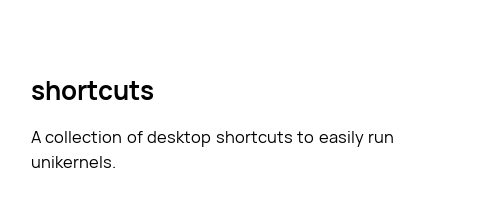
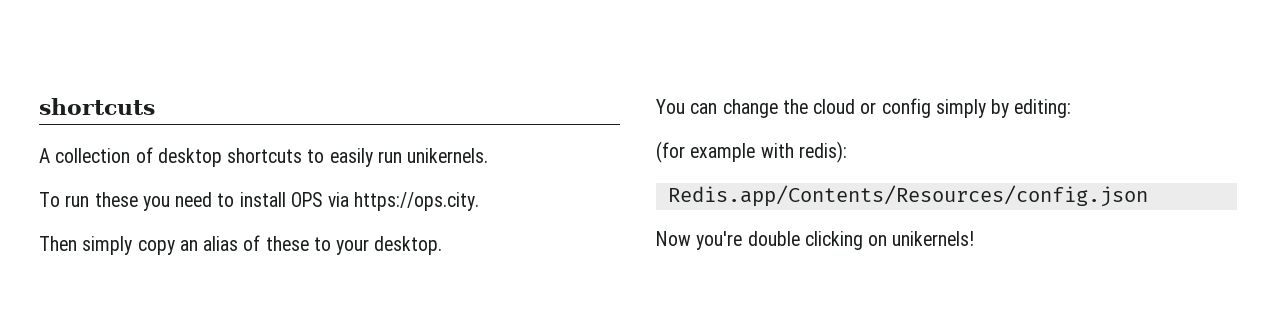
(116, 162) none -> [39,192,480,211] [39,235,443,255] [656,98,1072,118] [656,141,847,163] [667,185,1148,207] [656,231,975,250] // To run these you need to install OPS via https://ops.city. // Then simply copy an alias of these to your desktop. // You can change the cloud or config simply by editing: // (for example with redis): // Redis.app/Contents/Resources/config.json // Now you're double clicking on unikernels!

